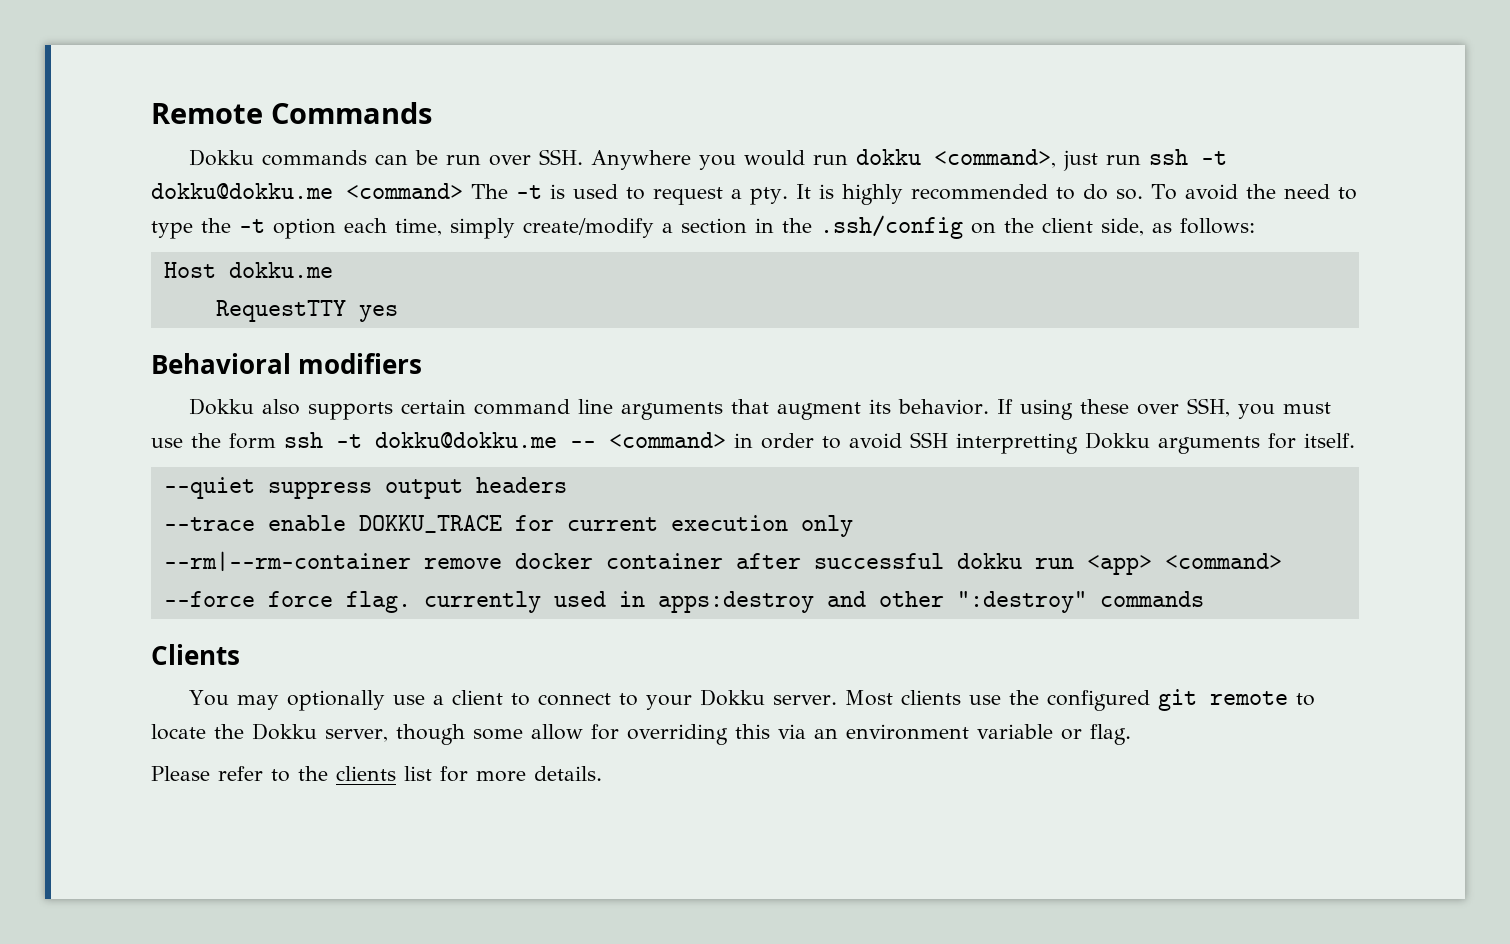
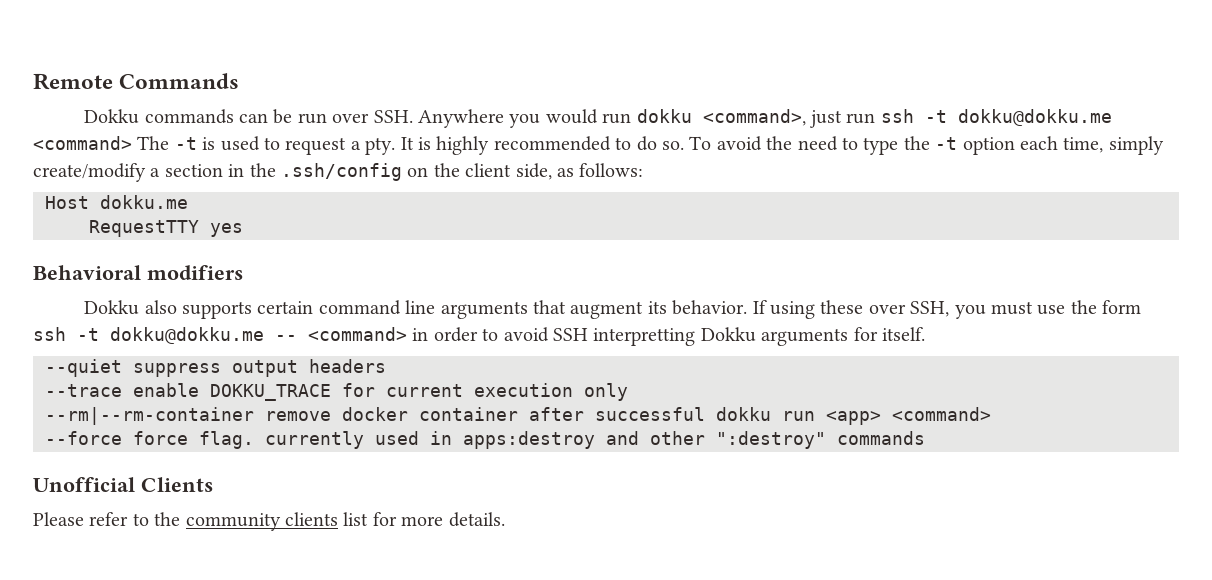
(1204, 599) none -> [33,477,135,492] Unofficial
[189,689,1316,711] [151,723,1131,745] // You may optionally use a client to connect to your Dokku server. Most clients use the configured git remote to locate the Dokku server, though some allow for overriding this via an environment variable or flag. -> (213, 484) none
(328, 773) none -> [185,513,281,531] community

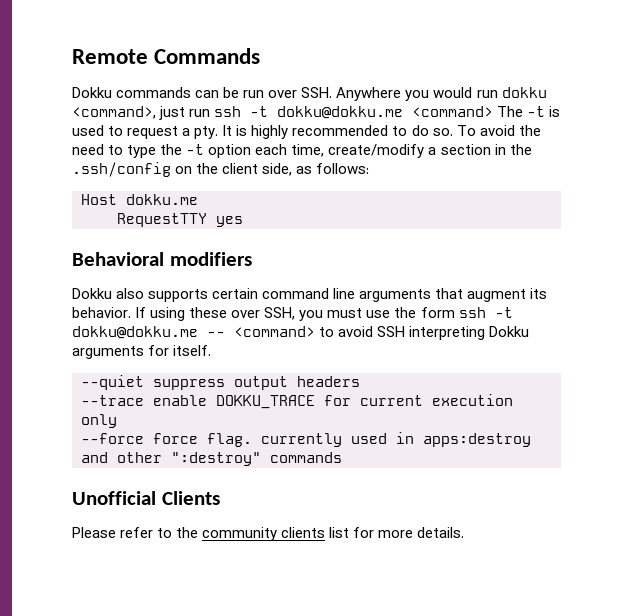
[1108,136,1164,155] simply -> (325, 150) none
[412,327,478,342] in order -> (315, 331) none
[593,328,696,346] interpretting -> [409,326,486,340] interpreting
[45,407,991,425] // --rm|--rm-container remove docker container after successful dokku run <app> <command> -> (117, 421) none

